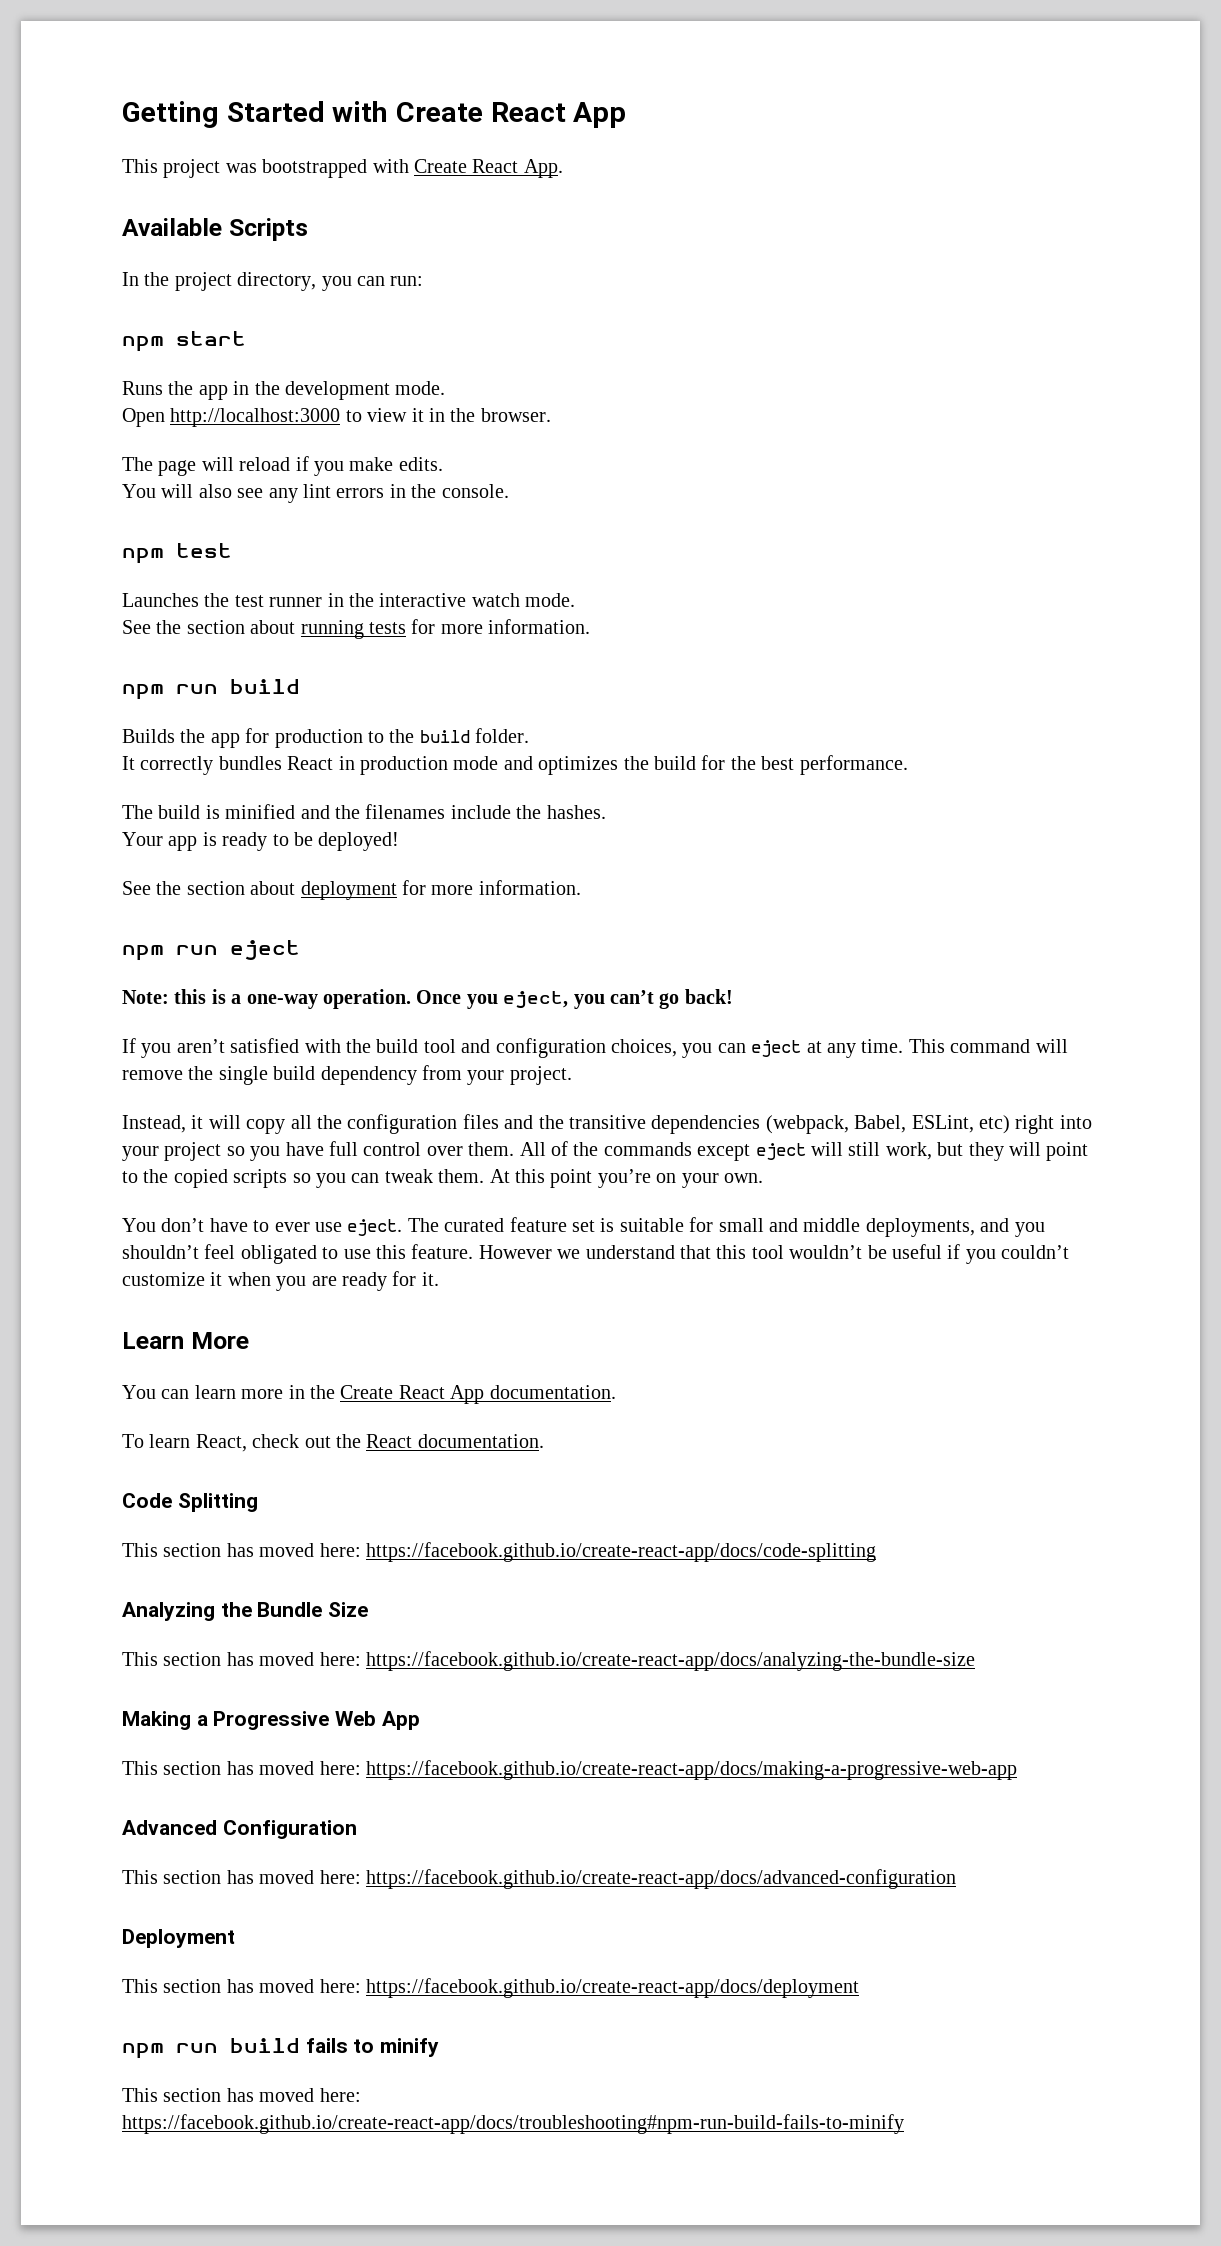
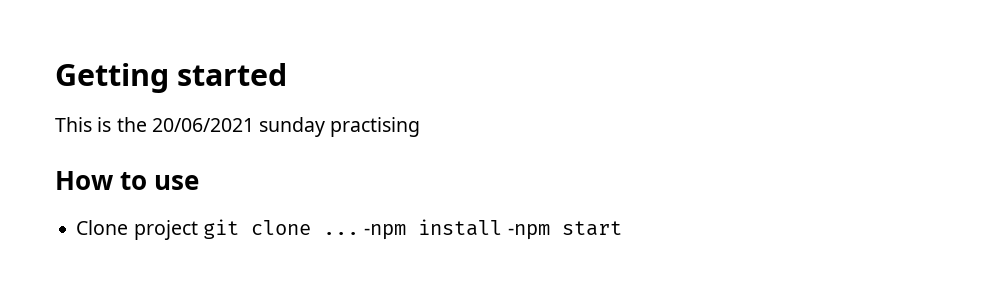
[226,101,627,128] [122,159,563,178] [122,218,308,241] [122,272,424,291] [122,331,246,352] [122,381,446,400] [122,408,551,427] [122,456,443,476] [122,484,509,503] [122,543,232,564] [122,593,576,607] [122,619,591,639] [122,679,300,700] [122,728,530,748] [122,755,908,775] [122,804,606,819] [122,832,400,851] [122,880,581,900] [122,940,300,961] [122,989,733,1009] [122,1038,1068,1058] [122,1065,572,1085] [122,1114,1092,1134] [122,1141,1089,1161] [122,1169,763,1188] [122,1217,1045,1237] [122,1244,1070,1264] [122,1271,439,1291] [122,1332,249,1349] [122,1385,616,1404] [122,1434,544,1452] [122,1493,258,1512] [122,1542,876,1562] [122,1602,369,1621] [122,1651,975,1671] [122,1711,420,1730] [122,1760,1017,1780] [122,1820,357,1839] [122,1869,956,1889] [122,1929,235,1948] [122,1978,859,1998] [122,2038,440,2059] [122,2088,361,2102] [122,2114,904,2134] Started with Create React App // This project was bootstrapped with Create React App. // Available Scripts // In the project directory, you can run: // npm start // Runs the app in the development mode. // Open http://localhost:3000 to view it in the browser. // The page will reload if you make edits. // You will also see any lint errors in the console. // npm test // Launches the test runner in the interactive watch mode. // See the section about running tests for more information. // npm run build // Builds the app for production to the build folder. // It correctly bundles React in production mode and optimizes the build for the best performance. // The build is minified and the filenames include the hashes. // Your app is ready to be deployed! // See the section about deployment for more information. // npm run eject // Note: this is a one-way operation. Once you eject, you can’t go back! // If you aren’t satisfied with the build tool and configuration choices, you can eject at any time. This command will remove the single build dependency from your project. // Instead, it will copy all the configuration files and the transitive dependencies (webpack, Babel, ESLint, etc) right into your project so you have full control over them. All of the commands except eject will still work, but they will point to the copied scripts so you can tweak them. At this point you’re on your own. // You don’t have to ever use eject. The curated feature set is suitable for small and middle deployments, and you shouldn’t feel obligated to use this feature. However we understand that this tool wouldn’t be useful if you couldn’t customize it when you are ready for it. // Learn More // You can learn more in the Create React App documentation. // To learn React, check out the React documentation. // Code Splitting // This section has moved here: https://facebook.github.io/create-react-app/docs/code-splitting // Analyzing the Bundle Size // This section has moved here: https://facebook.github.io/create-react-app/docs/analyzing-the-bundle-size // Making a Progressive Web App // This section has moved here: https://facebook.github.io/create-react-app/docs/making-a-progressive-web-app // Advanced Configuration // This section has moved here: https://facebook.github.io/create-react-app/docs/advanced-configuration // Deployment // This section has moved here: https://facebook.github.io/create-react-app/docs/deployment // npm run build fails to minify // This section has moved here: https://facebook.github.io/create-react-app/docs/troubleshooting#npm-run-build-fails-to-minify -> [177,63,288,86] [55,117,421,137] [55,171,200,190] [76,219,622,240] started // This is the 20/06/2021 sunday practising // How to use // Clone project git clone ... -npm install -npm start

